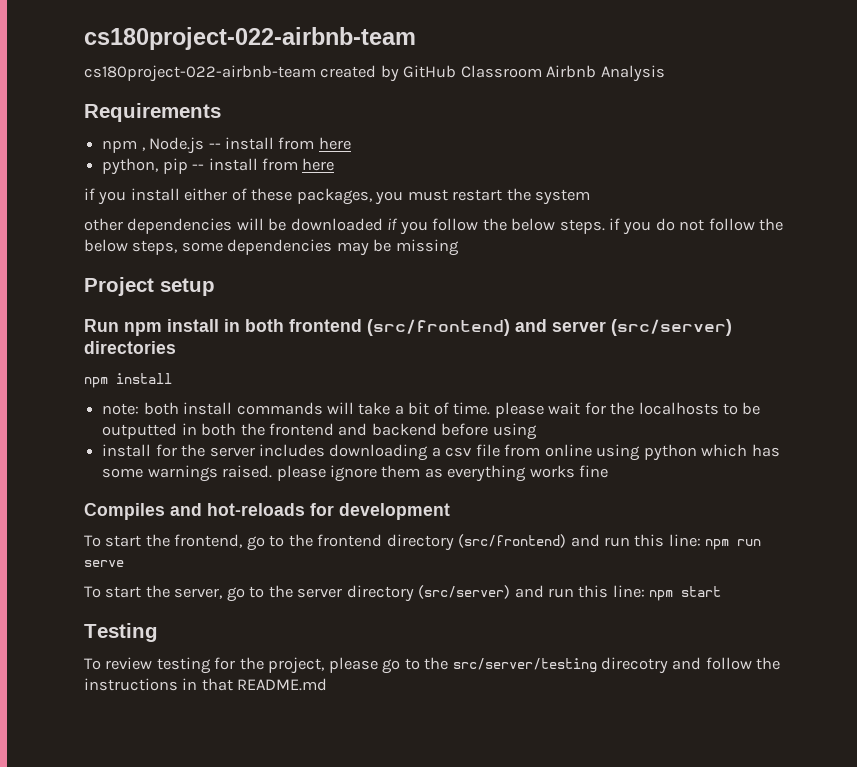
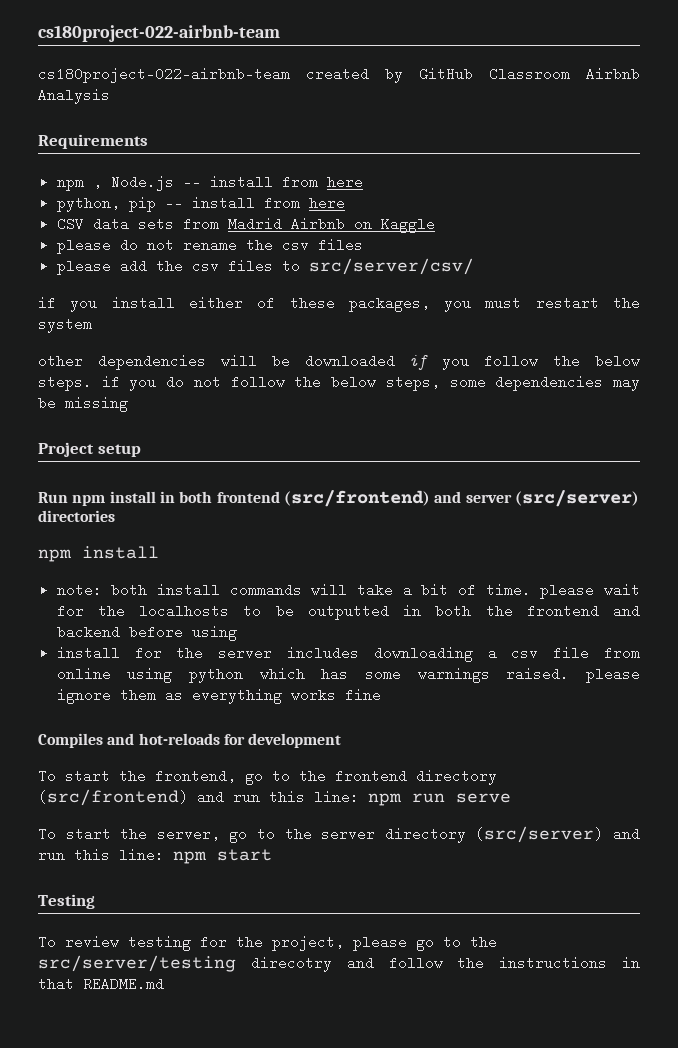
(335, 164) none -> [56,217,435,233] [56,238,363,254] [56,258,474,275] // CSV data sets from Madrid Airbnb on Kaggle // please do not rename the csv files // please add the csv files to src/server/csv/

